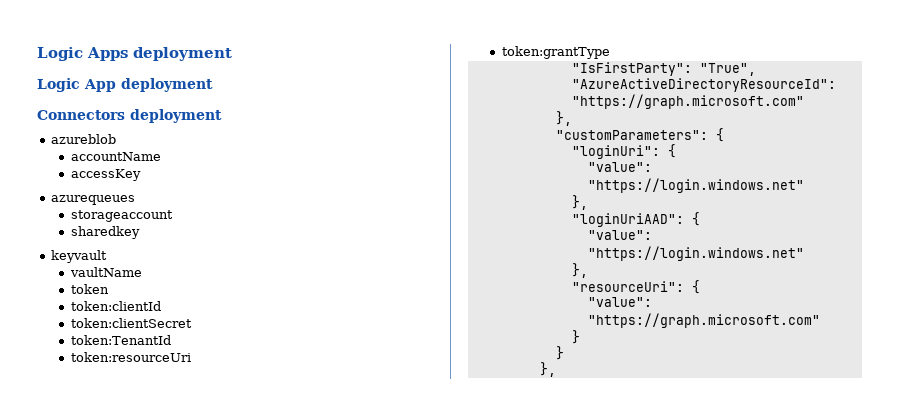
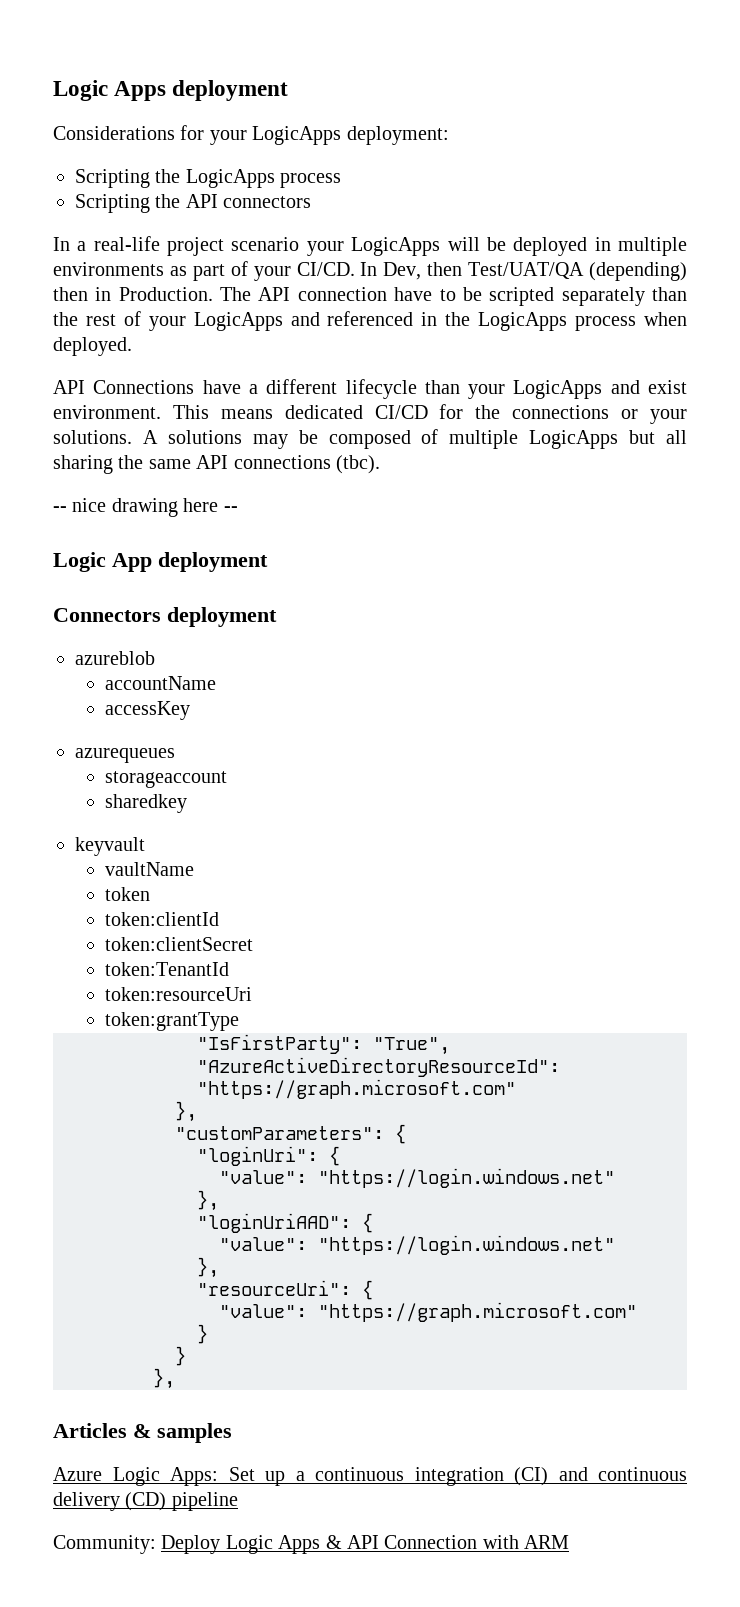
(232, 54) none -> [53,125,449,145] [75,169,342,188] [75,194,312,213] [53,236,688,256] [53,261,687,281] [53,287,688,306] [53,311,687,331] [53,337,132,356] [53,379,687,399] [53,404,688,424] [53,429,687,449] [53,455,380,474] [53,498,238,517] // Considerations for your LogicApps deployment: // Scripting the LogicApps process // Scripting the API connectors // In a real-life project scenario your LogicApps will be deployed in multiple environments as part of your CI/CD. In Dev, then Test/UAT/QA (depending) then in Production. The API connection have to be scripted separately than the rest of your LogicApps and referenced in the LogicApps process when deployed. // API Connections have a different lifecycle than your LogicApps and exist environment. This means dedicated CI/CD for the connections or your solutions. A solutions may be composed of multiple LogicApps but all sharing the same API connections (tbc). // -- nice drawing here --
(556, 369) none -> [53,1423,232,1443] [53,1467,687,1486] [53,1492,238,1511] [53,1535,570,1554] // Articles & samples // Azure Logic Apps: Set up a continuous integration (CI) and continuous delivery (CD) pipeline // Community: Deploy Logic Apps & API Connection with ARM

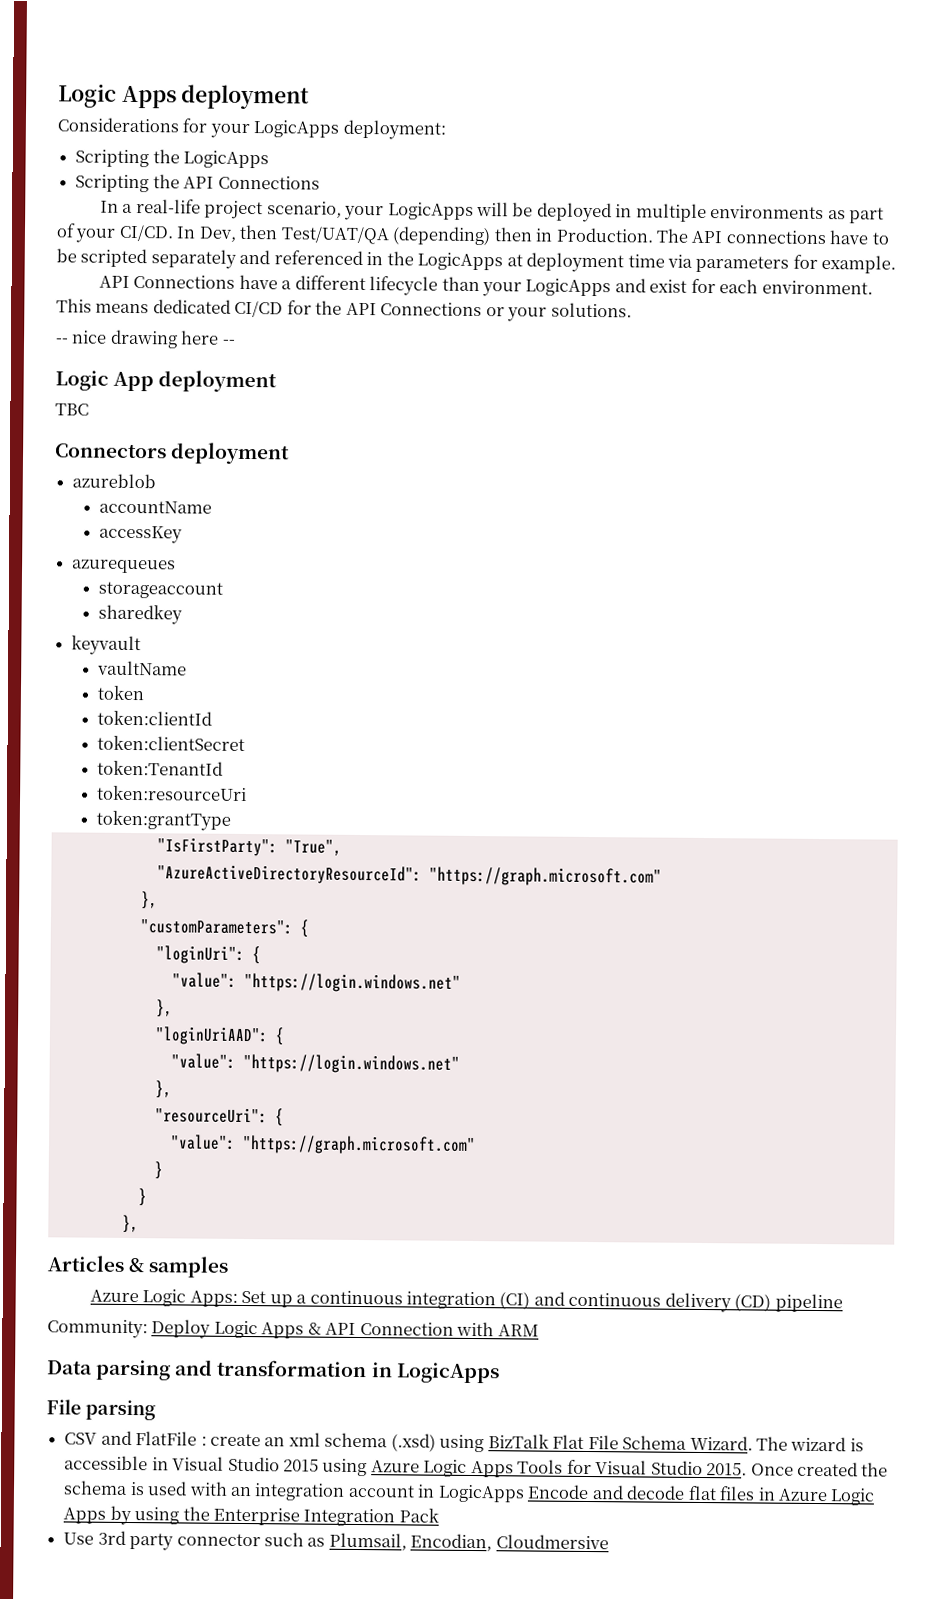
[280,173,342,188] process -> (270, 159) none
[223,196,312,208] connectors -> [217,175,320,190] Connections
[231,237,300,251] scenario -> [266,201,342,218] scenario,
[297,287,387,301] connection -> [725,230,827,245] connections
[652,287,688,301] [53,311,283,331] than the rest of your LogicApps -> (237, 259) none
[575,312,687,331] [53,337,132,356] process when deployed. -> [506,252,897,274] at deployment time via parameters for example.
(687, 387) none -> [690,278,759,294] for each
[512,405,610,419] connections -> [345,302,483,317] API Connections
[142,429,687,449] [53,455,380,474] A solutions may be composed of multiple LogicApps but all sharing the same API connections (tbc). -> (632, 310) none
(268, 562) none -> [55,403,89,416] // TBC
(570, 1542) none -> [47,1359,500,1384] [46,1399,156,1421] [64,1430,864,1453] [64,1455,889,1478] [63,1480,876,1506] [63,1505,439,1527] [63,1530,609,1552] // Data parsing and transformation in LogicApps // File parsing // CSV and FlatFile : create an xml schema (.xsd) using BizTalk Flat File Schema Wizard. The wizard is accessible in Visual Studio 2015 using Azure Logic Apps Tools for Visual Studio 2015. Once created the schema is used with an integration account in LogicApps Encode and decode flat files in Azure Logic Apps by using the Enterprise Integration Pack // Use 3rd party connector such as Plumsail, Encodian, Cloudmersive

